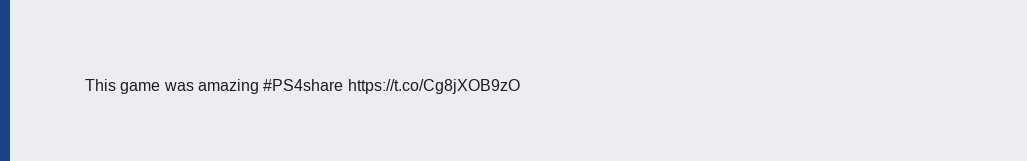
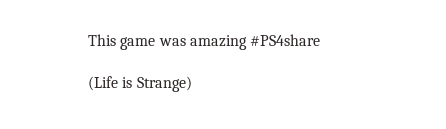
[347,79,520,94] https://t.co/Cg8jXOB9zO -> [88,76,192,92] // (Life is Strange)

